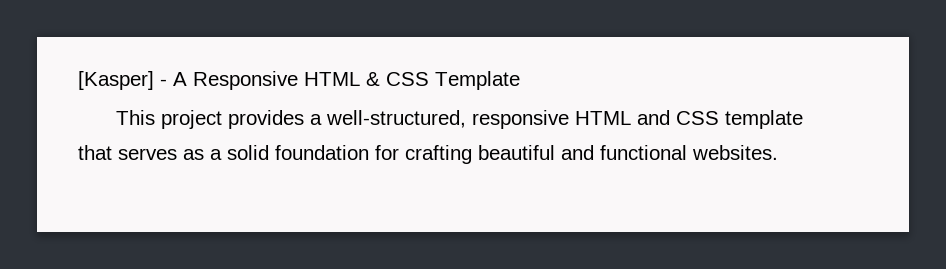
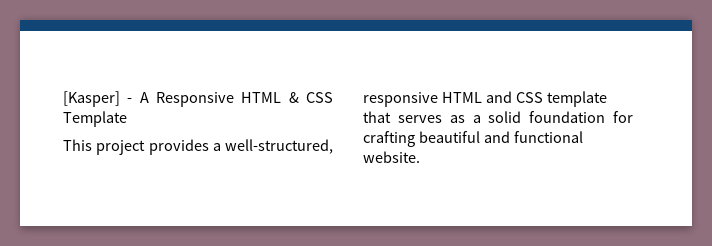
[692,145,778,160] websites. -> [363,151,420,163] website.

